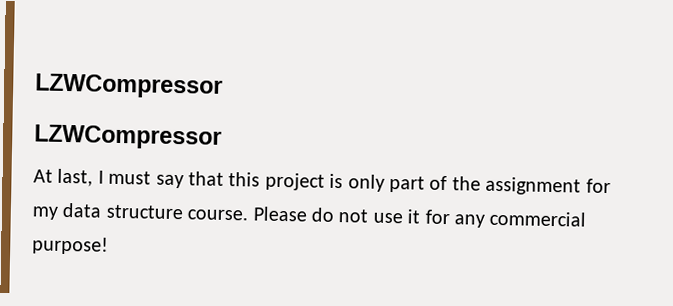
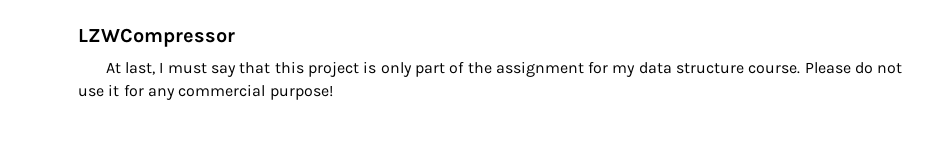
[35,73,223,99] [34,124,222,150] LZWCompressor // LZWCompressor -> [78,28,235,47] LZWCompressor

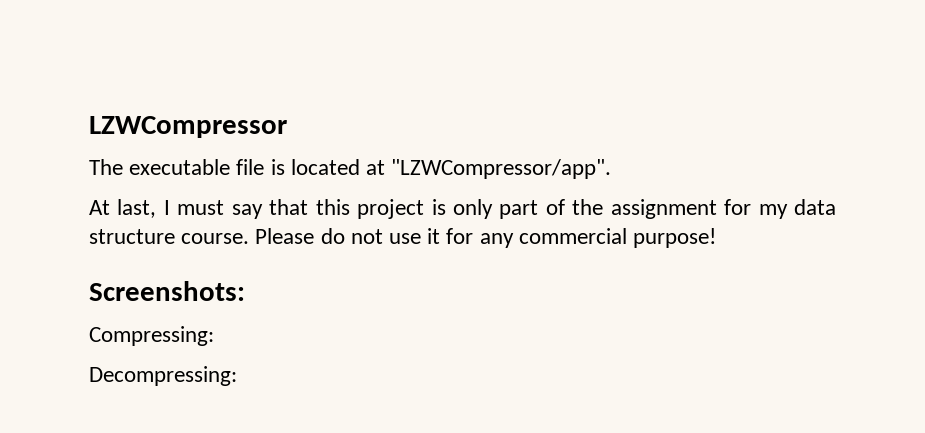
(235, 37) none -> [89,159,612,179] // The executable file is located at "LZWCompressor/app".
(333, 93) none -> [89,281,245,301] [89,326,214,346] [89,366,237,386] // Screenshots: // Compressing: // Decompressing:

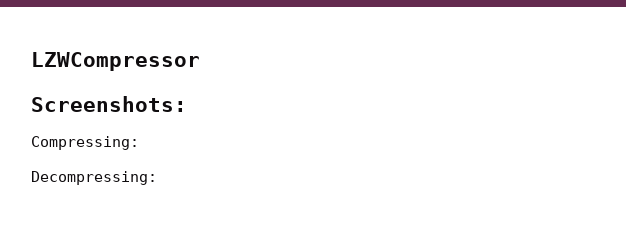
[89,159,612,179] [89,199,836,219] [89,228,717,248] // The executable file is located at "LZWCompressor/app". // At last, I must say that this project is only part of the assignment for my data structure course. Please do not use it for any commercial purpose! -> (200, 61) none

